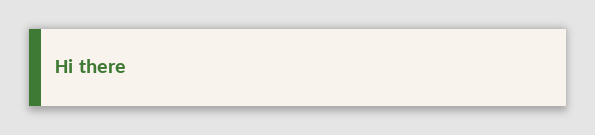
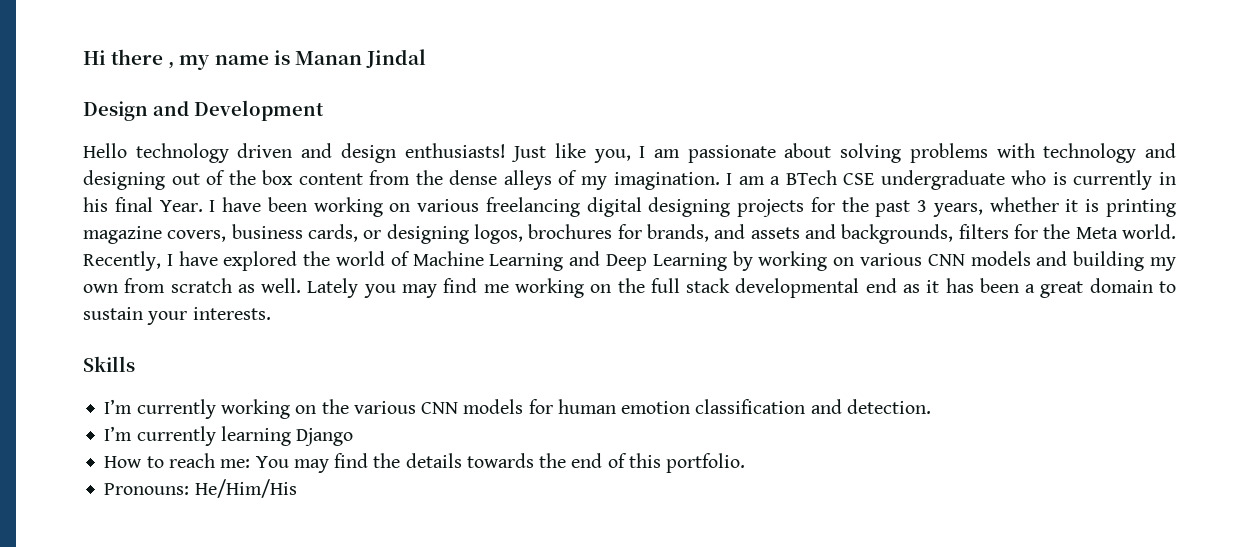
(126, 66) none -> [168,49,426,70] [83,100,324,121] [83,143,1177,163] [83,170,1176,190] [83,197,1177,217] [83,224,1177,244] [83,251,1176,271] [83,278,1176,298] [83,307,271,325] [83,356,135,372] [104,399,931,419] [104,426,354,446] [104,453,746,473] [104,479,297,498] , my name is Manan Jindal // Design and Development // Hello technology driven and design enthusiasts! Just like you, I am passionate about solving problems with technology and designing out of the box content from the dense alleys of my imagination. I am a BTech CSE undergraduate who is currently in his final Year. I have been working on various freelancing digital designing projects for the past 3 years, whether it is printing magazine covers, business cards, or designing logos, brochures for brands, and assets and backgrounds, filters for the Meta world. Recently, I have explored the world of Machine Learning and Deep Learning by working on various CNN models and building my own from scratch as well. Lately you may find me working on the full stack developmental end as it has been a great domain to sustain your interests. // Skills // I’m currently working on the various CNN models for human emotion classification and detection. // I’m currently learning Django // How to reach me: You may find the details towards the end of this portfolio. // Pronouns: He/Him/His

